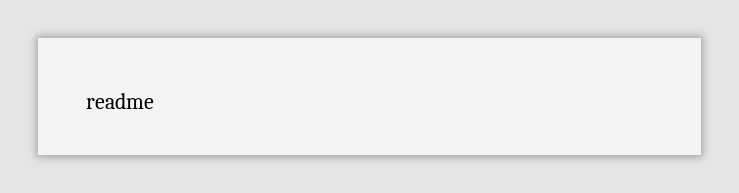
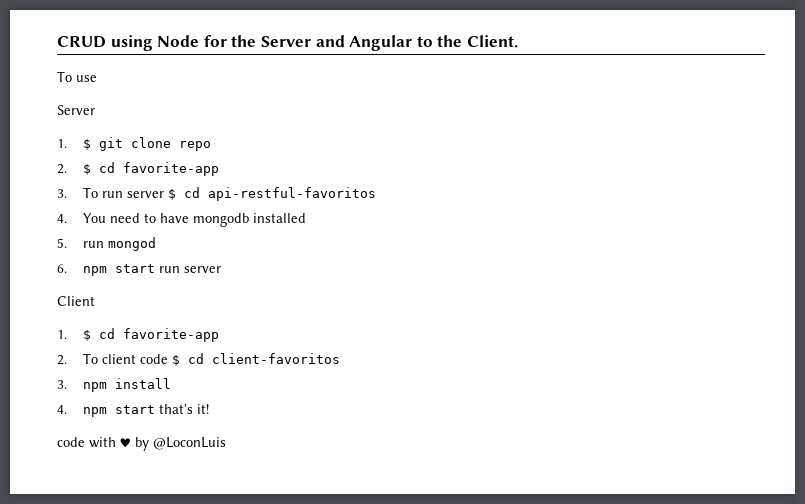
[86,93,154,109] readme -> [57,35,518,51] [57,71,97,82] [57,105,95,115] [57,137,211,151] [57,162,219,176] [57,187,376,201] [57,213,306,227] [57,237,156,251] [57,264,221,276] [57,296,95,306] [57,328,219,342] [57,353,340,366] [57,378,171,392] [57,404,209,417] [57,437,226,451] CRUD using Node for the Server and Angular to the Client. // To use // Server // 1. $ git clone repo // 2. $ cd favorite-app // 3. To run server $ cd api-restful-favoritos // 4. You need to have mongodb installed // 5. run mongod // 6. npm start run server // Client // 1. $ cd favorite-app // 2. To client code $ cd client-favoritos // 3. npm install // 4. npm start that's it! // code with ♥ by @LoconLuis

